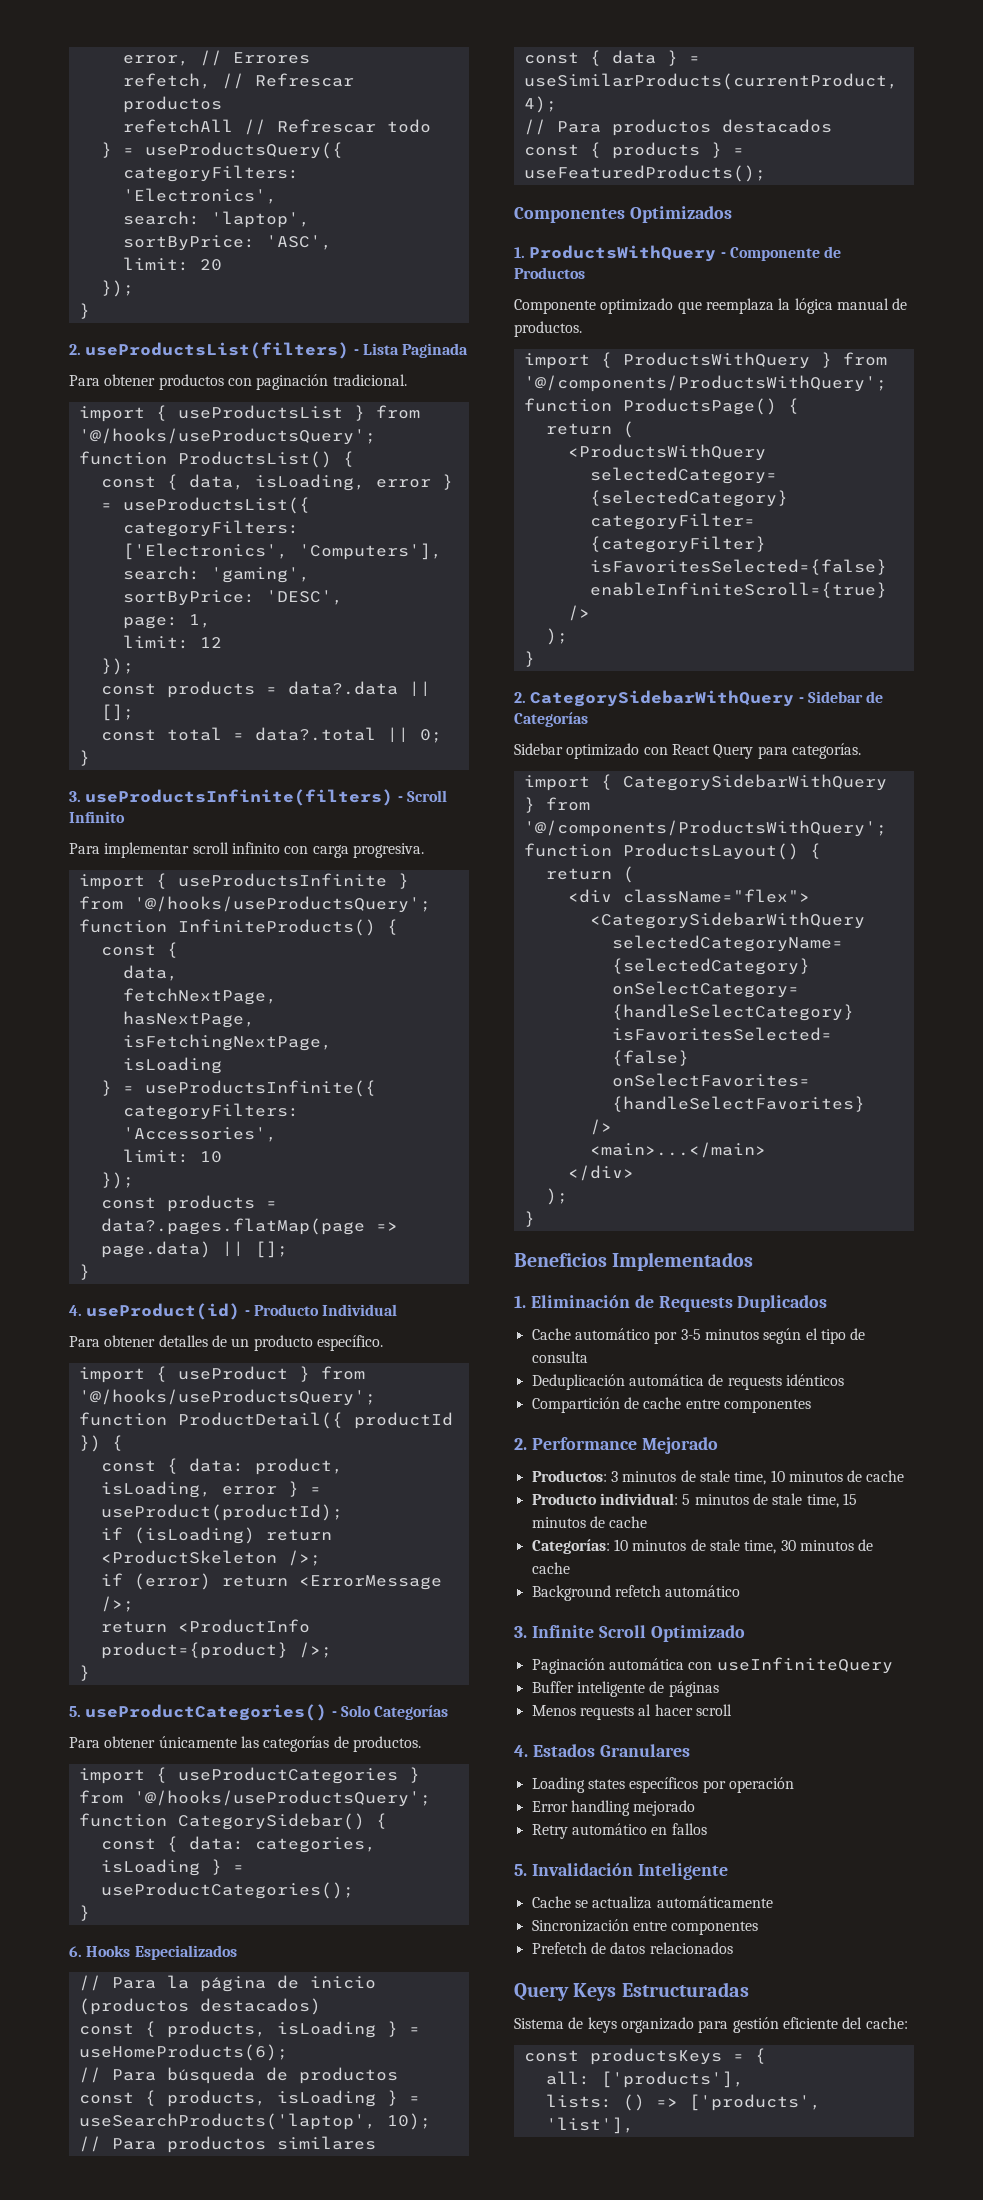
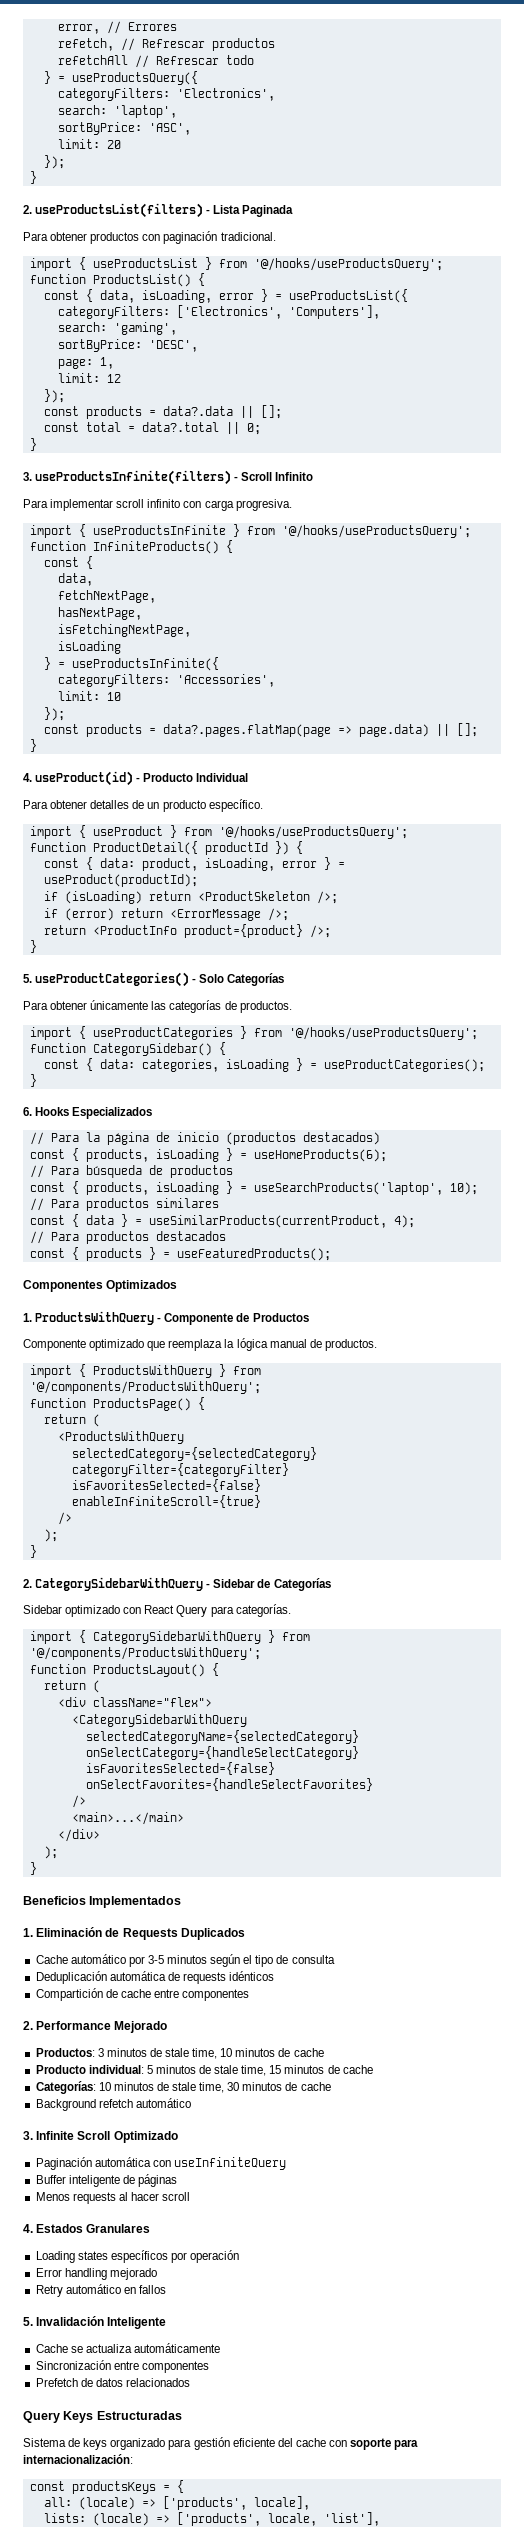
[865,2017,908,2029] cache: -> [295,2438,419,2450] [23,2454,133,2464] cache con soporte para internacionalización:
[600,2071,744,2088] ['products'], -> [78,2496,310,2510] (locale) => ['products', locale],
[622,2094,821,2111] () => ['products', -> [92,2512,317,2526] (locale) => ['products', locale,

